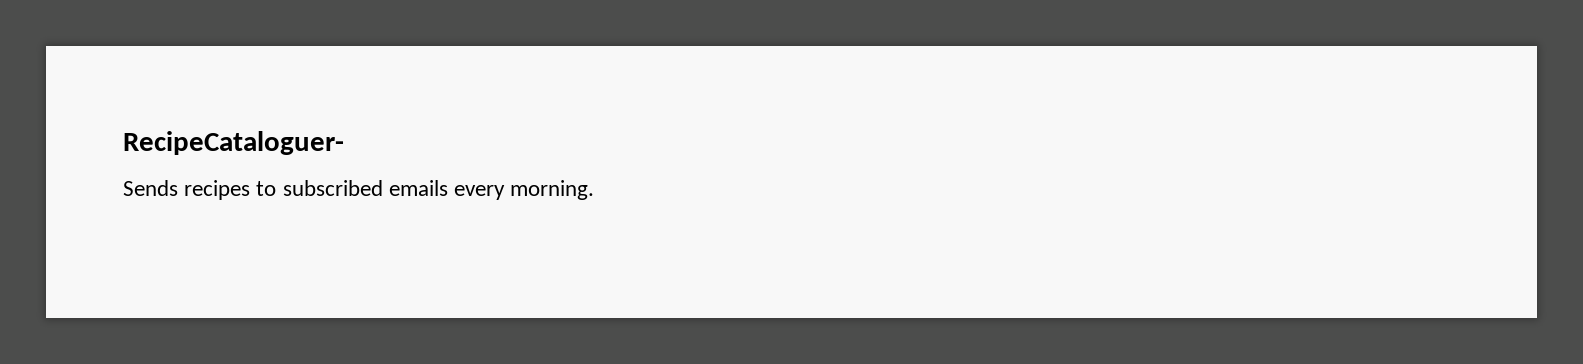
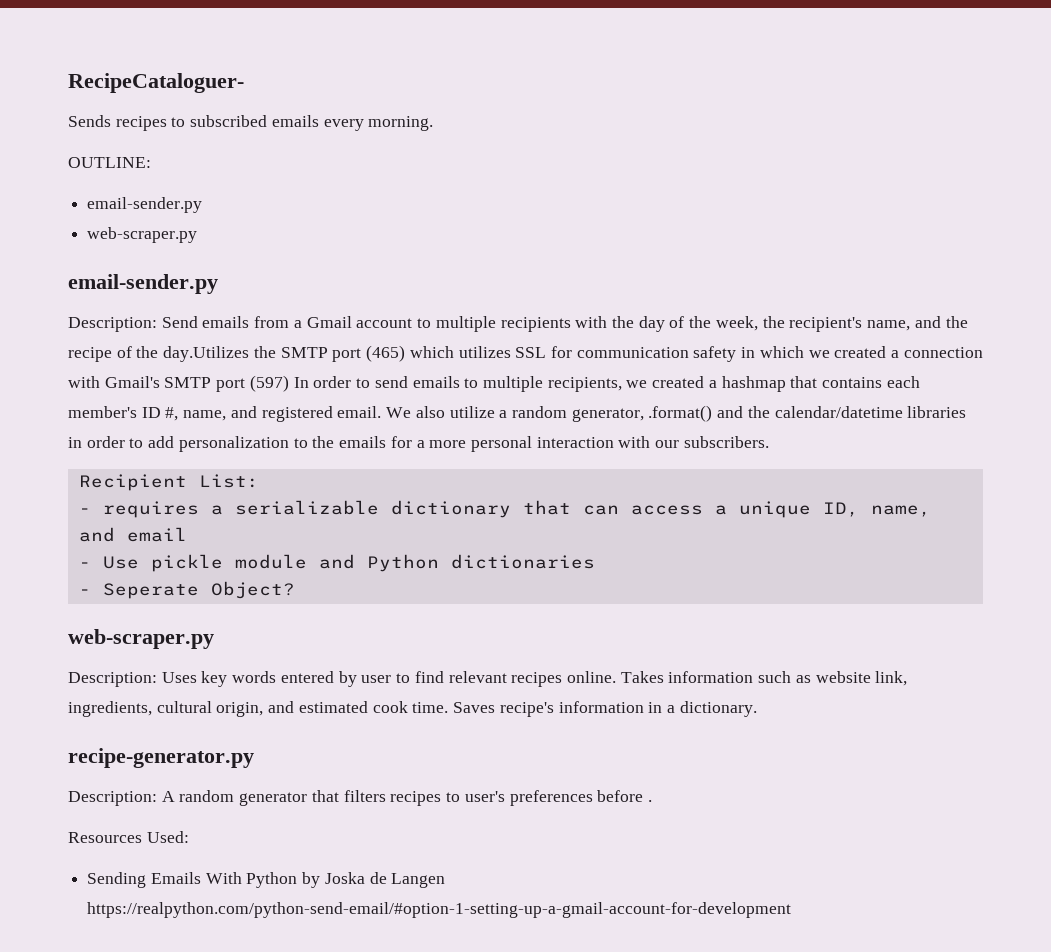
(595, 190) none -> [68,157,151,168] [87,197,203,213] [87,227,198,243] [68,274,218,294] [68,316,968,332] [68,345,983,362] [68,375,920,392] [68,405,967,422] [68,436,769,452] [78,474,259,491] [78,500,931,518] [78,527,187,542] [78,554,595,572] [78,581,295,599] [68,629,214,649] [68,671,908,687] [68,701,757,717] [68,748,254,768] [68,790,652,806] [68,831,189,843] [87,872,446,888] [87,902,792,918] // OUTLINE: // email-sender.py // web-scraper.py // email-sender.py // Description: Send emails from a Gmail account to multiple recipients with the day of the week, the recipient's name, and the recipe of the day.Utilizes the SMTP port (465) which utilizes SSL for communication safety in which we created a connection with Gmail's SMTP port (597) In order to send emails to multiple recipients, we created a hashmap that contains each member's ID #, name, and registered email. We also utilize a random generator, .format() and the calendar/datetime libraries in order to add personalization to the emails for a more personal interaction with our subscribers. // Recipient List: // - requires a serializable dictionary that can access a unique ID, name, and email // - Use pickle module and Python dictionaries // - Seperate Object? // web-scraper.py // Description: Uses key words entered by user to find relevant recipes online. Takes information such as website link, ingredients, cultural origin, and estimated cook time. Saves recipe's information in a dictionary. // recipe-generator.py // Description: A random generator that filters recipes to user's preferences before . // Resources Used: // Sending Emails With Python by Joska de Langen https://realpython.com/python-send-email/#option-1-setting-up-a-gmail-account-for-development

